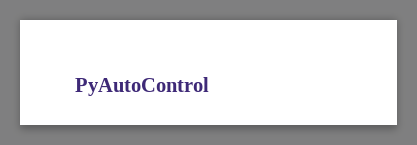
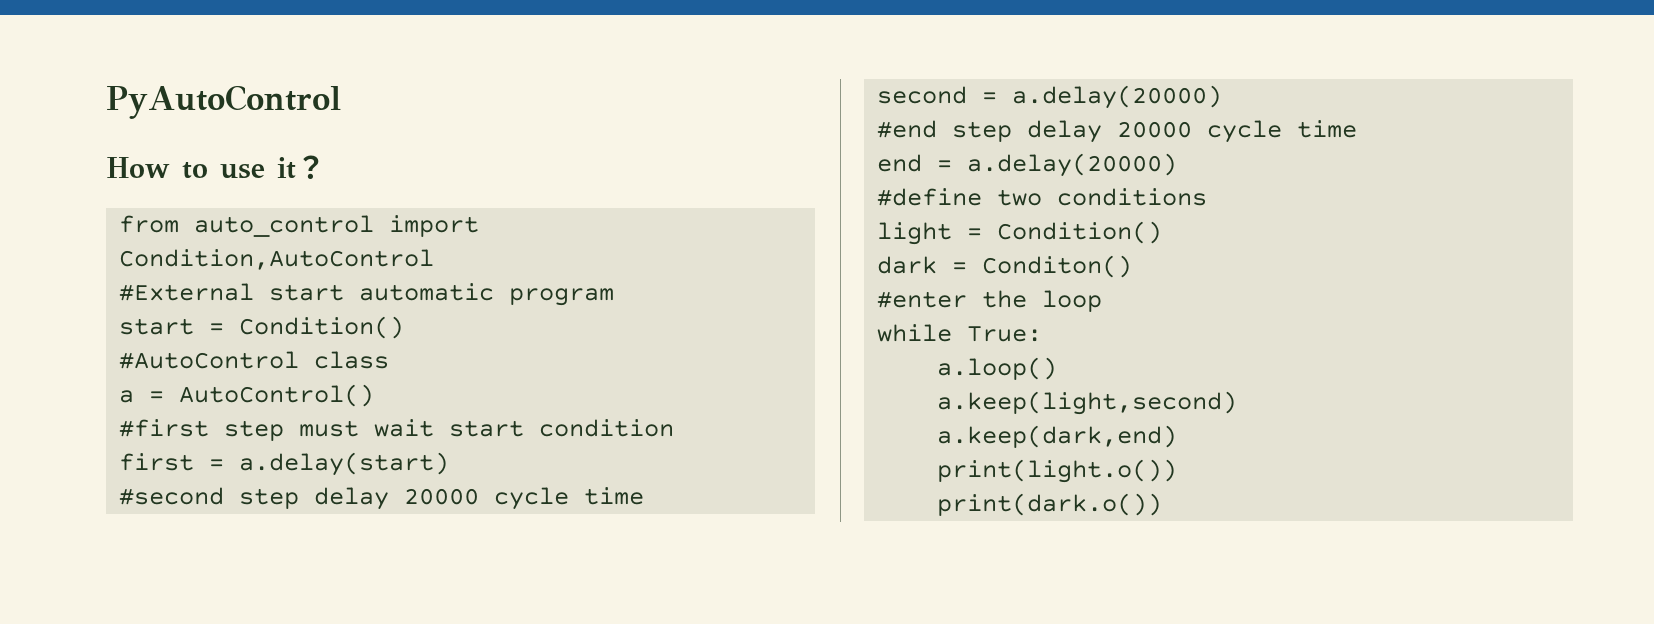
(209, 86) none -> [106,155,326,179] [118,215,479,237] [118,249,434,270] [118,283,614,306] [118,316,404,339] [118,351,389,369] [118,384,374,407] [118,419,674,441] [118,452,449,476] [118,487,644,510] [876,85,1222,109] [876,120,1357,143] [876,153,1177,177] [876,188,1207,206] [876,221,1162,245] [876,255,1132,278] [876,290,1102,312] [876,324,1042,342] [936,357,1057,380] [936,391,1237,415] [936,425,1177,448] [936,459,1177,483] [936,493,1162,516] // How to use it？ // from auto_control import Condition,AutoControl // #External start automatic program // start = Condition() // #AutoControl class // a = AutoControl() // #first step must wait start condition // first = a.delay(start) // #second step delay 20000 cycle time // second = a.delay(20000) // #end step delay 20000 cycle time // end = a.delay(20000) // #define two conditions // light = Condition() // dark = Conditon() // #enter the loop // while True: // a.loop() // a.keep(light,second) // a.keep(dark,end) // print(light.o()) // print(dark.o())

